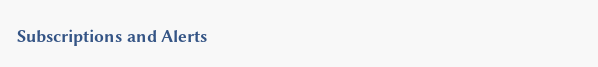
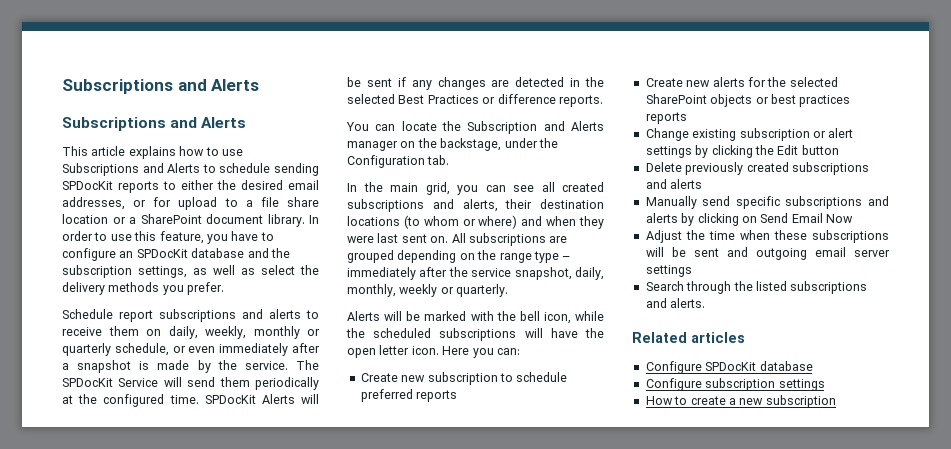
[17,29,208,46] Subscriptions and Alerts -> [62,79,260,94] [62,117,247,131] [62,146,243,159] [62,163,319,176] [62,180,319,193] [62,197,319,210] [62,214,319,227] [62,231,274,244] [62,248,290,261] [62,265,319,278] [62,282,225,295] [62,309,319,322] [62,326,320,339] [62,343,320,356] [62,360,319,373] [62,377,319,390] [62,394,319,407] [347,77,604,90] [347,94,603,107] [346,121,604,134] [347,138,558,151] [347,155,450,168] [347,182,604,195] [347,199,604,212] [347,215,604,229] [347,233,568,246] [347,250,571,263] [347,267,604,280] [347,284,509,297] [347,311,604,324] [346,328,604,341] [347,345,520,358] [360,372,568,385] [360,389,458,402] [645,77,838,87] [645,94,851,107] [645,112,687,124] [645,128,854,141] [645,145,839,158] [645,162,869,175] [645,179,703,189] [645,196,889,209] [645,213,853,226] [645,230,889,243] [645,247,890,260] [645,265,692,277] [645,281,868,294] [645,298,706,308] [632,332,745,343] [645,361,813,374] [645,378,825,391] [645,395,836,408] Subscriptions and Alerts // Subscriptions and Alerts // This article explains how to use Subscriptions and Alerts to schedule sending SPDocKit reports to either the desired email addresses, or for upload to a file share location or a SharePoint document library. In order to use this feature, you have to configure an SPDocKit database and the subscription settings, as well as select the delivery methods you prefer. // Schedule report subscriptions and alerts to receive them on daily, weekly, monthly or quarterly schedule, or even immediately after a snapshot is made by the service. The SPDocKit Service will send them periodically at the configured time. SPDocKit Alerts will be sent if any changes are detected in the selected Best Practices or difference reports. // You can locate the Subscription and Alerts manager on the backstage, under the Configuration tab. // In the main grid, you can see all created subscriptions and alerts, their destination locations (to whom or where) and when they were last sent on. All subscriptions are grouped depending on the range type – immediately after the service snapshot, daily, monthly, weekly or quarterly. // Alerts will be marked with the bell icon, while the scheduled subscriptions will have the open letter icon. Here you can: // Create new subscription to schedule preferred reports // Create new alerts for the selected SharePoint objects or best practices reports // Change existing subscription or alert settings by clicking the Edit button // Delete previously created subscriptions and alerts // Manually send specific subscriptions and alerts by clicking on Send Email Now // Adjust the time when these subscriptions will be sent and outgoing email server settings // Search through the listed subscriptions and alerts. // Related articles // Configure SPDocKit database // Configure subscription settings // How to create a new subscription

